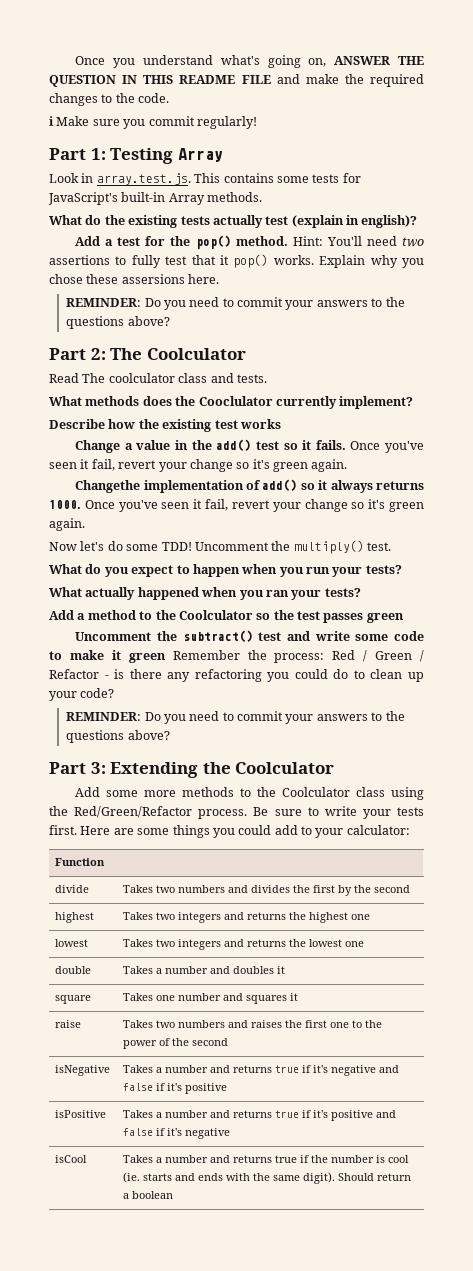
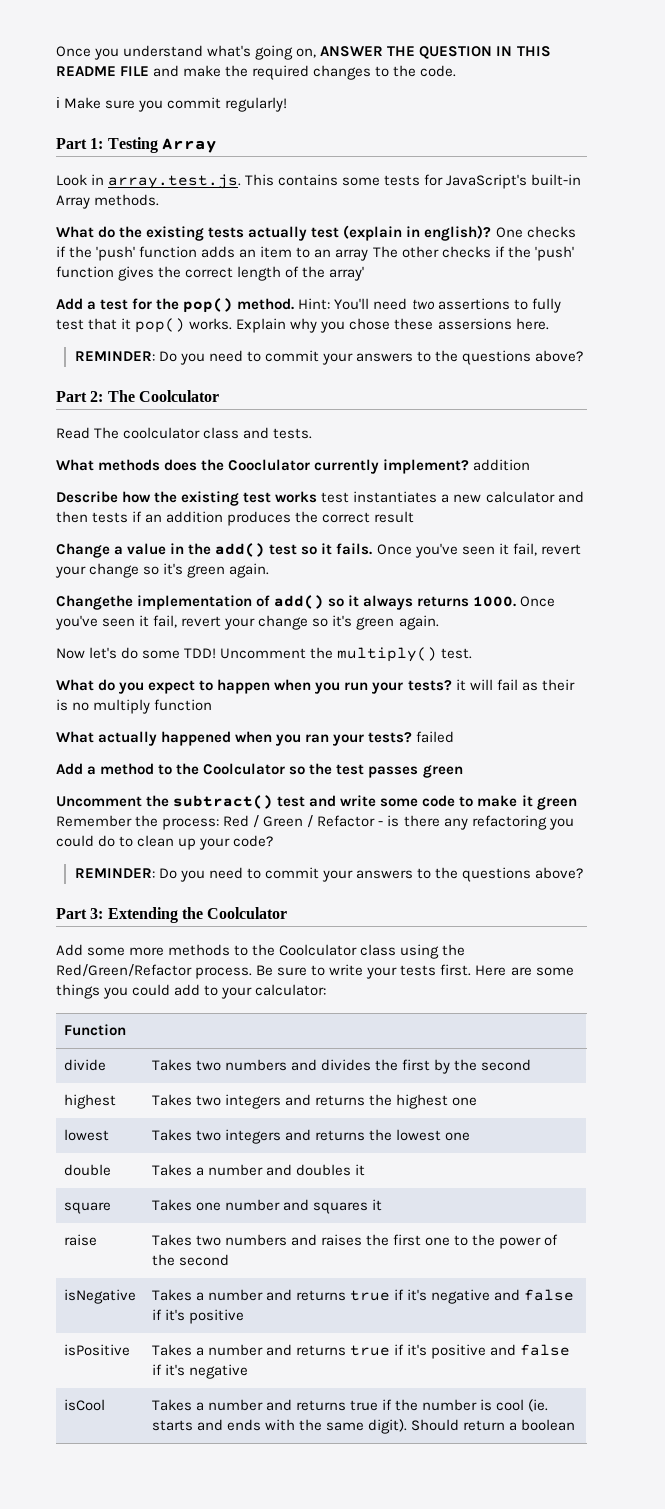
(418, 221) none -> [495,226,576,238] [56,246,574,261] [56,266,365,281] One checks if the 'push' function adds an item to an array The other checks if the 'push' function gives the correct length of the array'
(414, 402) none -> [473,459,531,471] addition
(281, 424) none -> [321,491,584,503] [56,511,415,526] test instantiates a new calculator and then tests if an addition produces the correct result
(402, 569) none -> [455,679,575,691] [56,699,213,714] it will fail as their is no multiply function
(361, 592) none -> [416,731,455,743] failed

